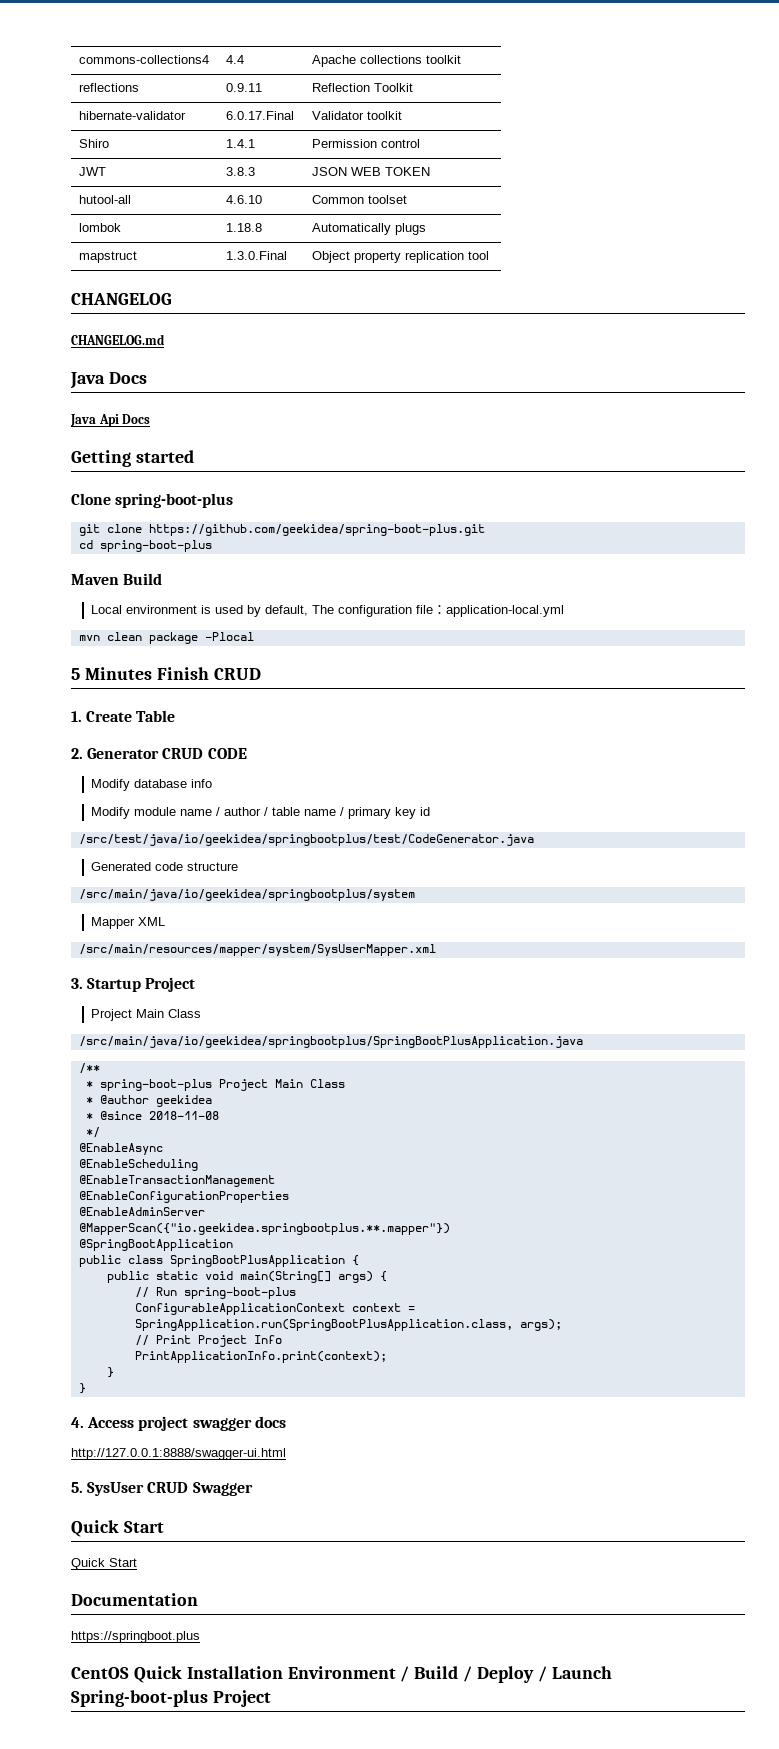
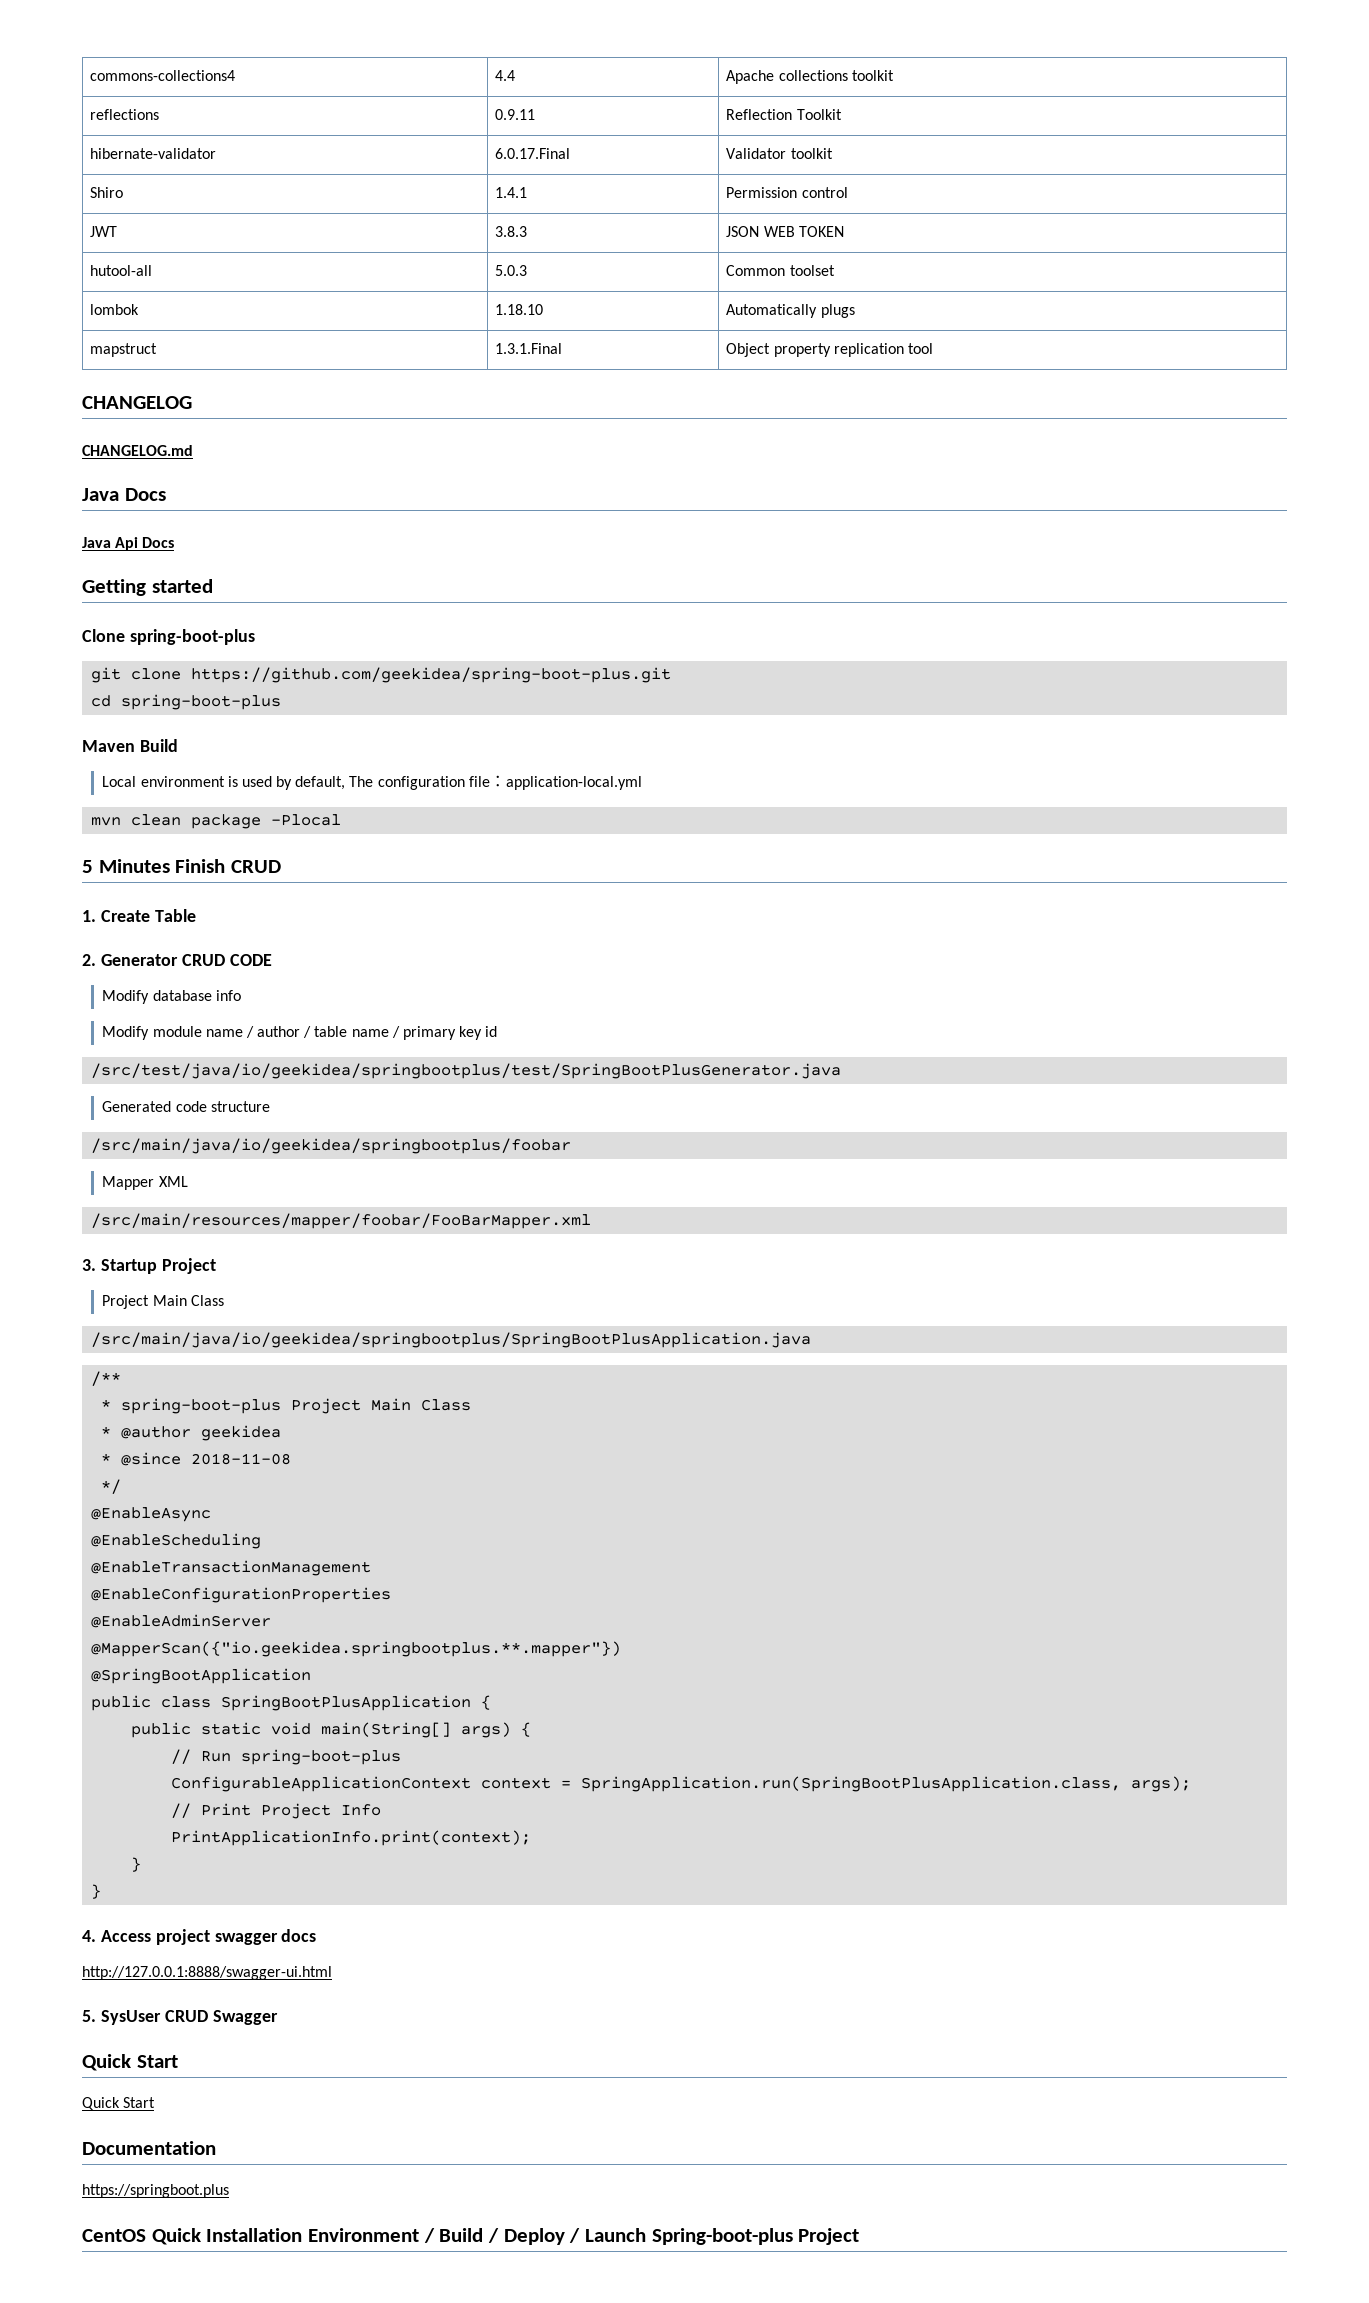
[226,195,263,204] 4.6.10 -> [495,265,528,276] 5.0.3
[226,223,263,232] 1.18.8 -> [495,304,544,315] 1.18.10
[226,251,288,260] 1.3.0.Final -> [495,343,563,354] 1.3.1.Final
[78,834,534,846] /src/test/java/io/geekidea/springbootplus/test/CodeGenerator.java -> [91,1063,842,1079] /src/test/java/io/geekidea/springbootplus/test/SpringBootPlusGenerator.java
[78,889,415,901] /src/main/java/io/geekidea/springbootplus/system -> [91,1138,572,1154] /src/main/java/io/geekidea/springbootplus/foobar
[78,944,436,956] /src/main/resources/mapper/system/SysUserMapper.xml -> [91,1213,592,1229] /src/main/resources/mapper/foobar/FooBarMapper.xml

